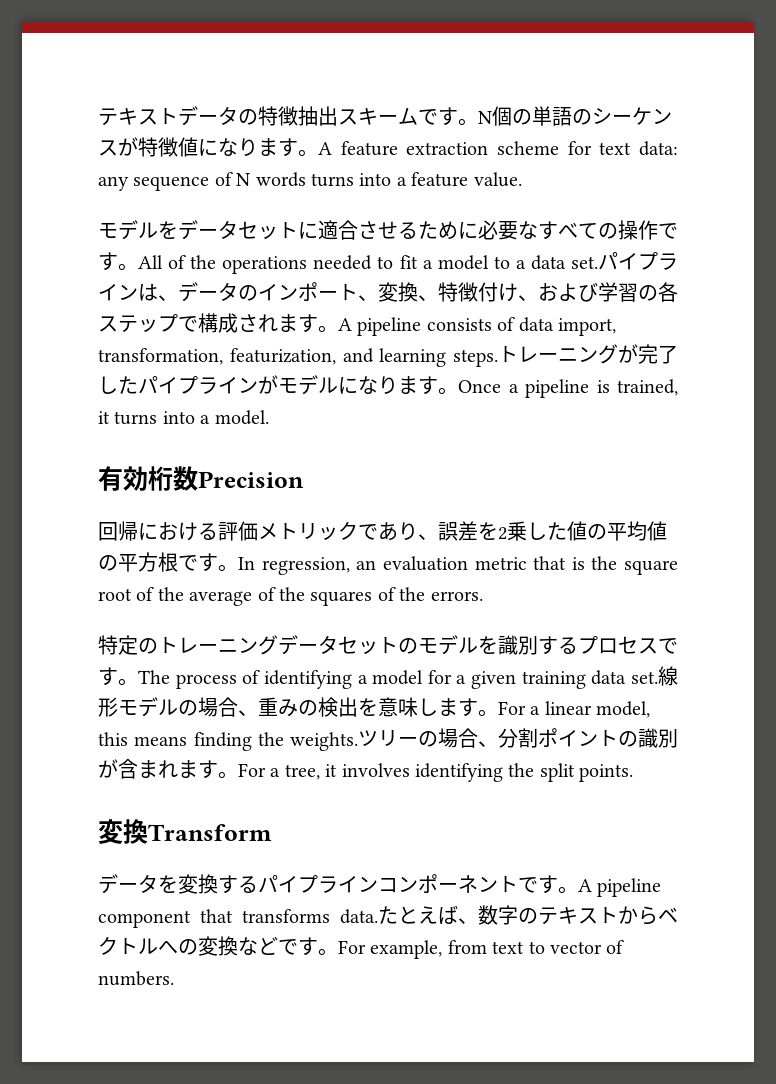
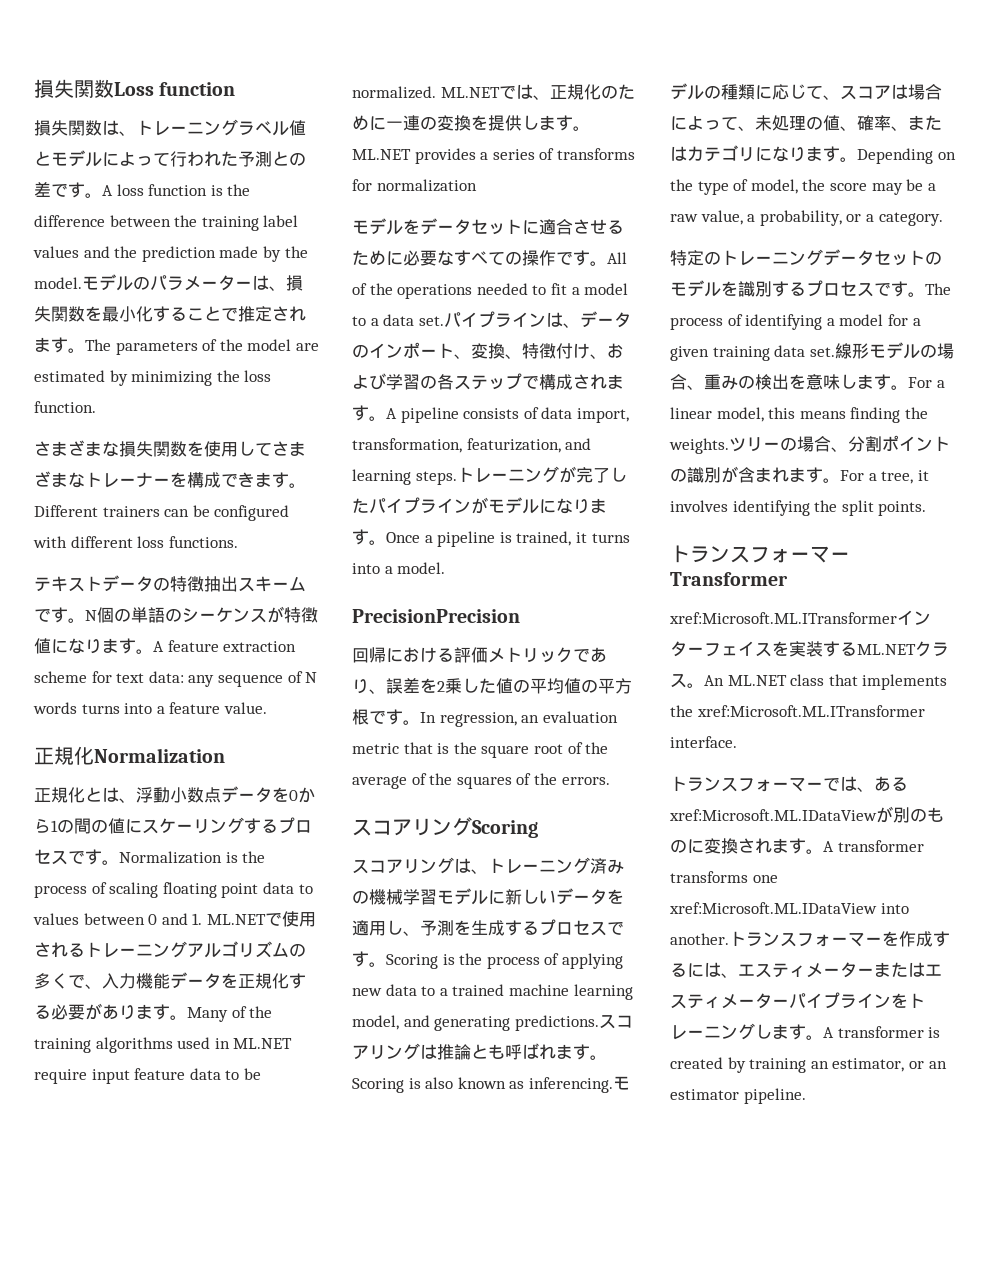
(98, 117) none -> [34,79,236,98] [34,119,306,136] [34,150,306,167] [34,182,251,198] [34,215,299,231] [33,246,308,262] [34,274,303,291] [34,306,306,322] [34,337,319,355] [34,370,272,386] [34,401,96,413] [34,440,306,457] [34,471,306,488] [34,505,290,521] [33,536,238,548] 損失関数Loss function // 損失関数は、トレーニングラベル値とモデルによって行われた予測との差です。A loss function is the difference between the training label values and the prediction made by the model.モデルのパラメーターは、損失関数を最小化することで推定されます。The parameters of the model are estimated by minimizing the loss function. // さまざまな損失関数を使用してさまざまなトレーナーを構成できます。Different trainers can be configured with different loss functions. //
(522, 179) none -> [34,746,225,765] [34,786,315,803] [34,817,312,834] [34,849,266,865] [34,882,313,898] [33,911,316,927] [34,941,306,958] [34,972,306,989] [34,1003,273,1022] [34,1037,293,1053] [34,1068,261,1084] [352,84,635,100] [352,115,590,131] [352,148,635,164] [352,179,477,192] // 正規化Normalization // 正規化とは、浮動小数点データを0から1の間の値にスケーリングするプロセスです。Normalization is the process of scaling floating point data to values between 0 and 1. ML.NETで使用されるトレーニングアルゴリズムの多くで、入力機能データを正規化する必要があります。Many of the training algorithms used in ML.NET require input feature data to be normalized. ML.NETでは、正規化のために一連の変換を提供します。ML.NET provides a series of transforms for normalization
[98,466,304,491] 有効桁数Precision -> [352,609,520,623] PrecisionPrecision
(483, 596) none -> [352,817,538,838] [352,857,624,874] [352,888,624,905] [352,919,624,936] [352,951,623,969] [352,984,633,1000] [352,1014,633,1031] [352,1043,607,1060] [352,1076,630,1093] [670,83,942,100] [670,115,942,131] [670,145,956,164] [670,179,936,195] [670,210,943,226] // スコアリングScoring // スコアリングは、トレーニング済みの機械学習モデルに新しいデータを適用し、予測を生成するプロセスです。Scoring is the process of applying new data to a trained machine learning model, and generating predictions.スコアリングは推論とも呼ばれます。Scoring is also known as inferencing.モデルの種類に応じて、スコアは場合によって、未処理の値、確率、またはカテゴリになります。Depending on the type of model, the score may be a raw value, a probability, or a category.
[98,819,272,844] [98,874,662,897] [98,905,678,928] [98,936,625,959] [98,971,174,986] 変換Transform // データを変換するパイプラインコンポーネントです。A pipeline component that transforms data.たとえば、数字のテキストからベクトルへの変換などです。For example, from text to vector of numbers. -> [670,545,850,563] [670,572,788,586] [669,610,931,625] [670,641,949,657] [670,673,948,690] [670,705,925,717] [670,736,737,748] [670,776,908,792] [669,806,944,823] [670,838,924,854] [670,871,778,883] [669,902,909,914] [670,931,950,947] [670,962,942,978] [670,992,925,1009] [670,1023,941,1040] [670,1057,947,1073] [670,1088,806,1104] トランスフォーマーTransformer // xref:Microsoft.ML.ITransformerインターフェイスを実装するML.NETクラス。An ML.NET class that implements the xref:Microsoft.ML.ITransformer interface. // トランスフォーマーでは、あるxref:Microsoft.ML.IDataViewが別のものに変換されます。A transformer transforms one xref:Microsoft.ML.IDataView into another.トランスフォーマーを作成するには、エスティメーターまたはエスティメーターパイプラインをトレーニングします。A transformer is created by training an estimator, or an estimator pipeline.

